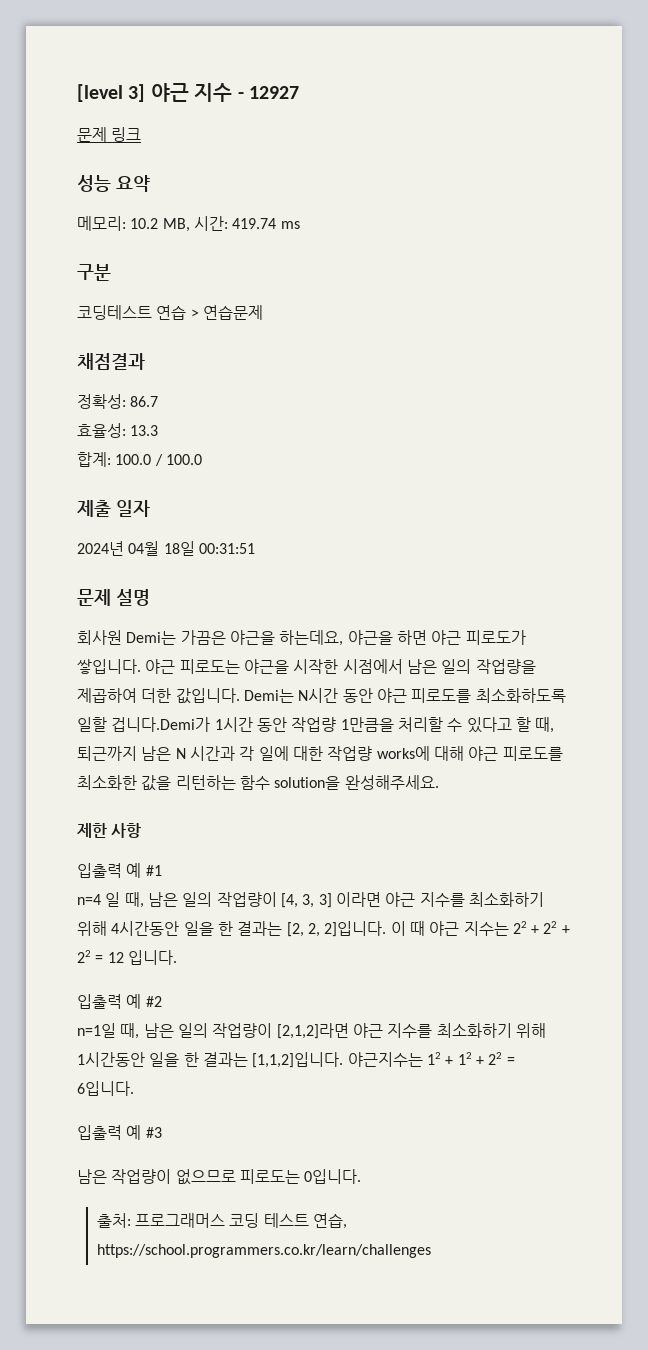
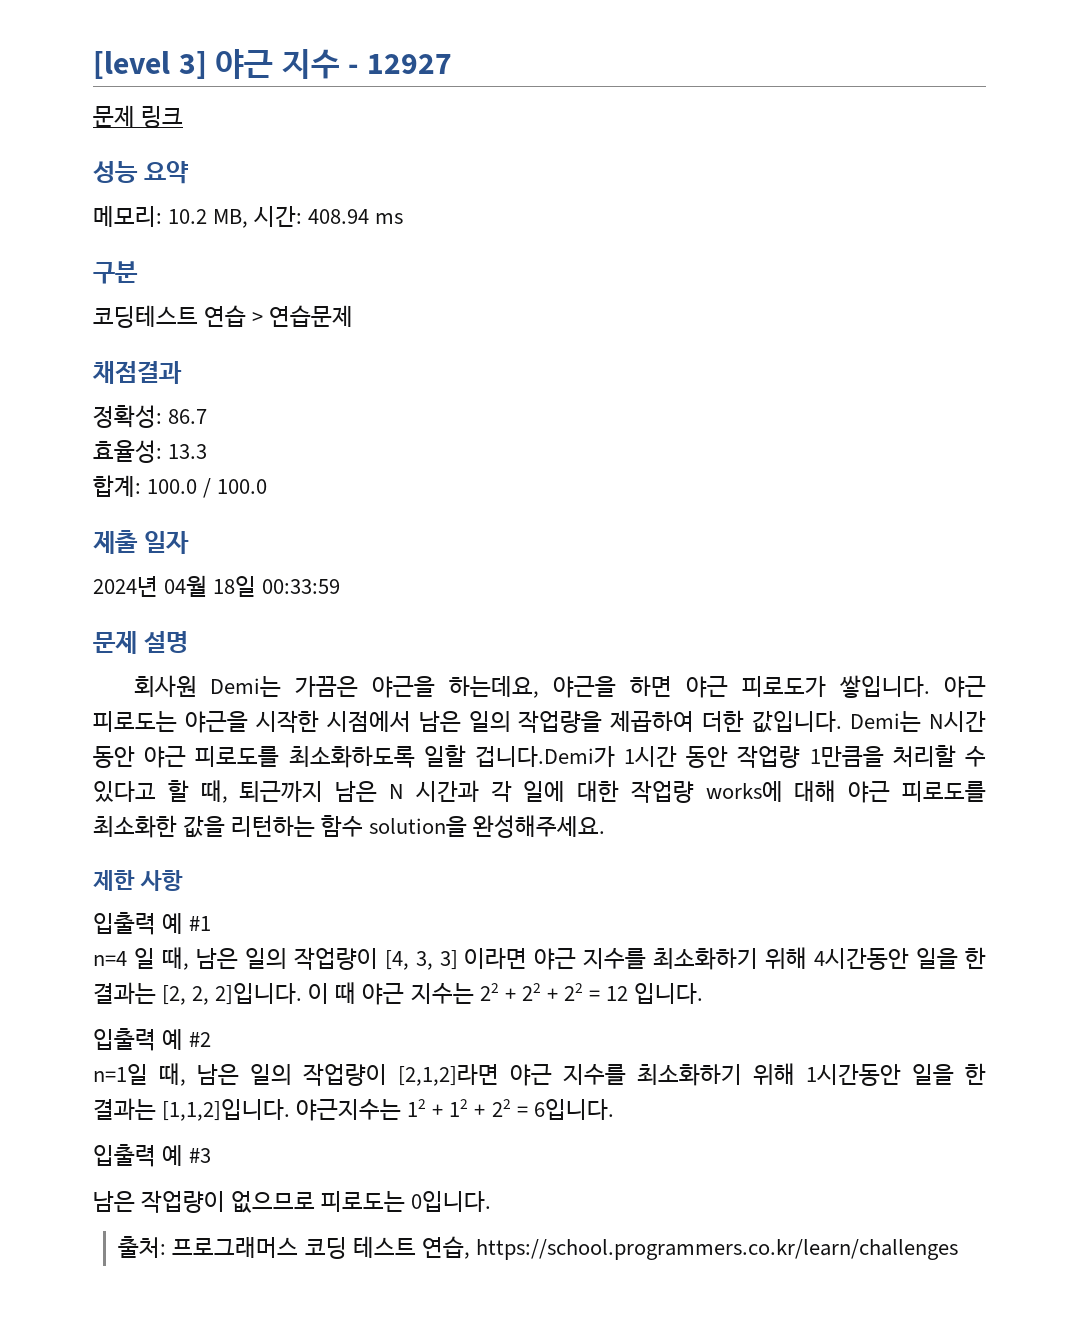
[232,218,277,229] 419.74 -> [308,209,370,224] 408.94
[198,543,255,554] 00:31:51 -> [262,579,341,594] 00:33:59

